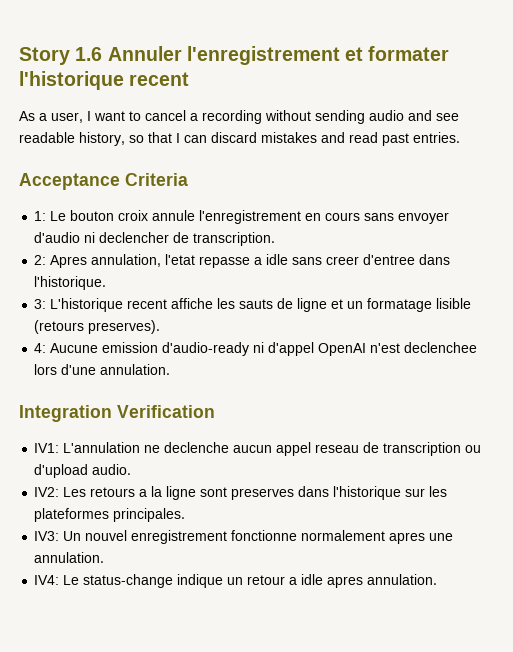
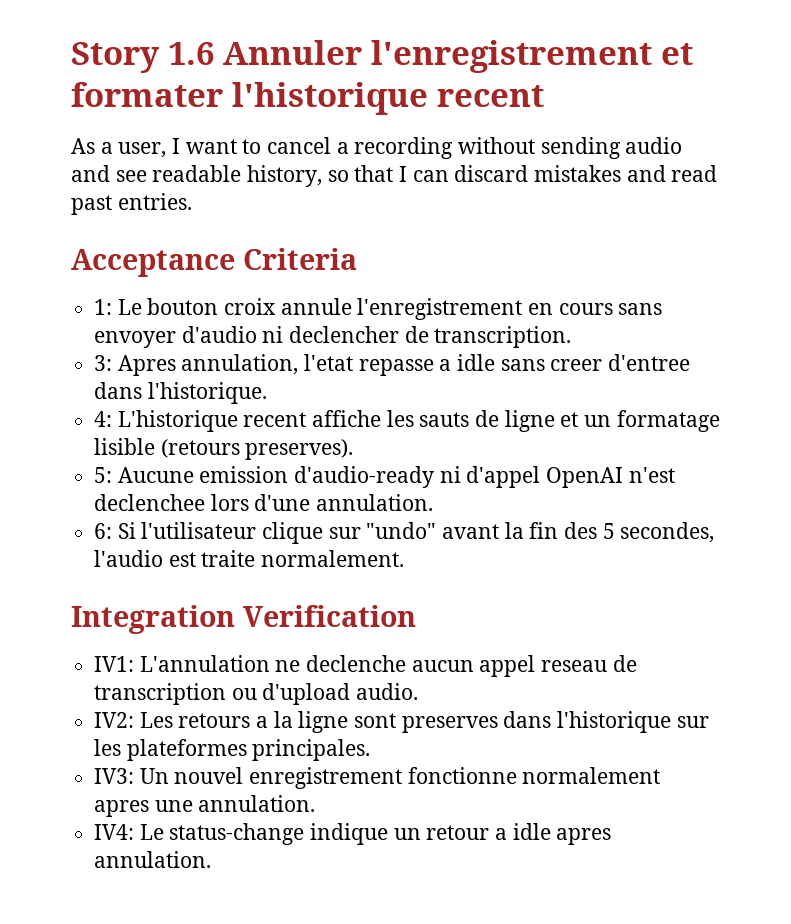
[34,255,47,265] 2: -> [94,355,113,371] 3:
[34,299,47,309] 3: -> [94,411,113,427] 4:
[34,343,47,353] 4: -> [94,467,113,483] 5:
(171, 369) none -> [94,522,715,544] [94,550,405,567] // 6: Si l'utilisateur clique sur "undo" avant la fin des 5 secondes, l'audio est traite normalement.

